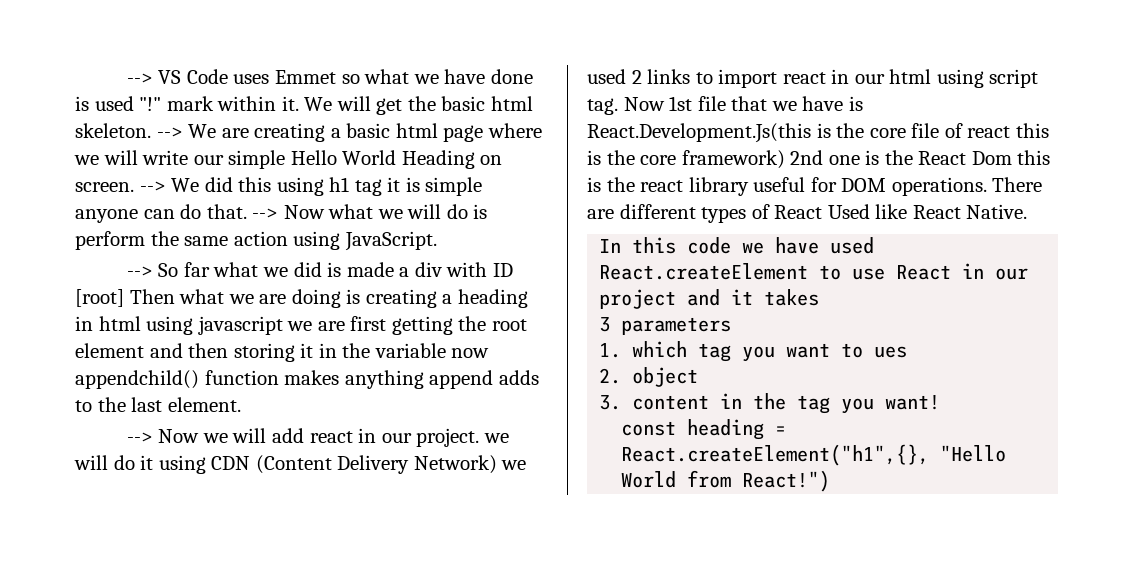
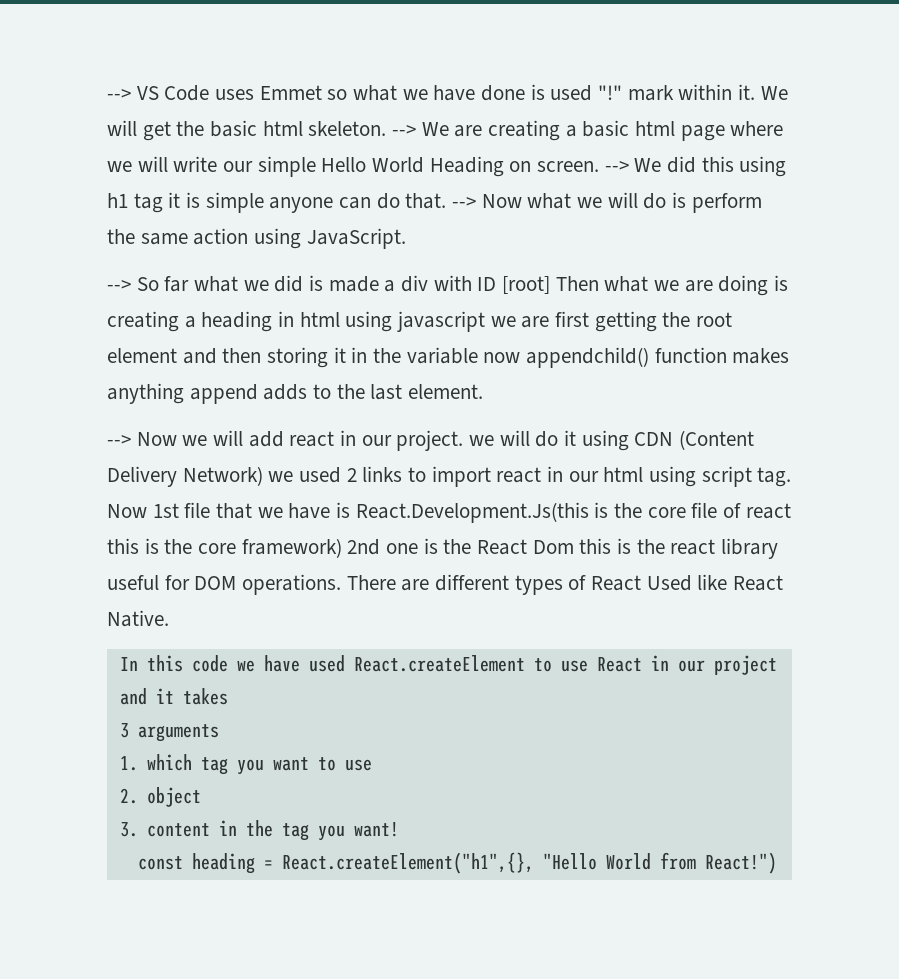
[621,317,732,335] parameters -> [137,724,219,742] arguments
[874,346,908,358] ues -> [344,759,372,771] use

